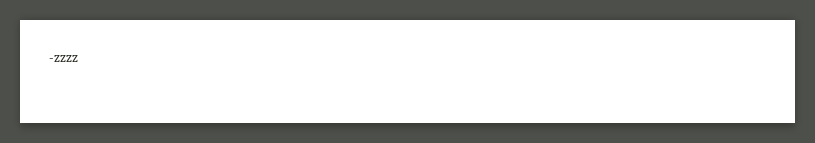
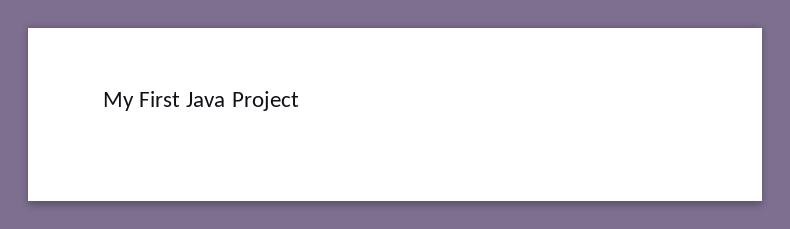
[49,55,78,63] -zzzz -> [103,91,299,111] My First Java Project

